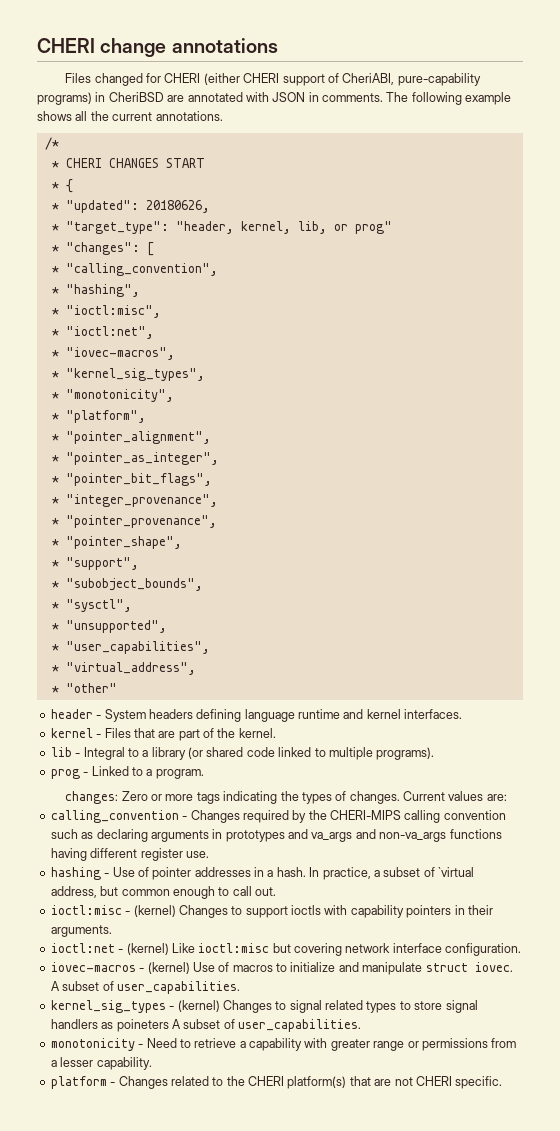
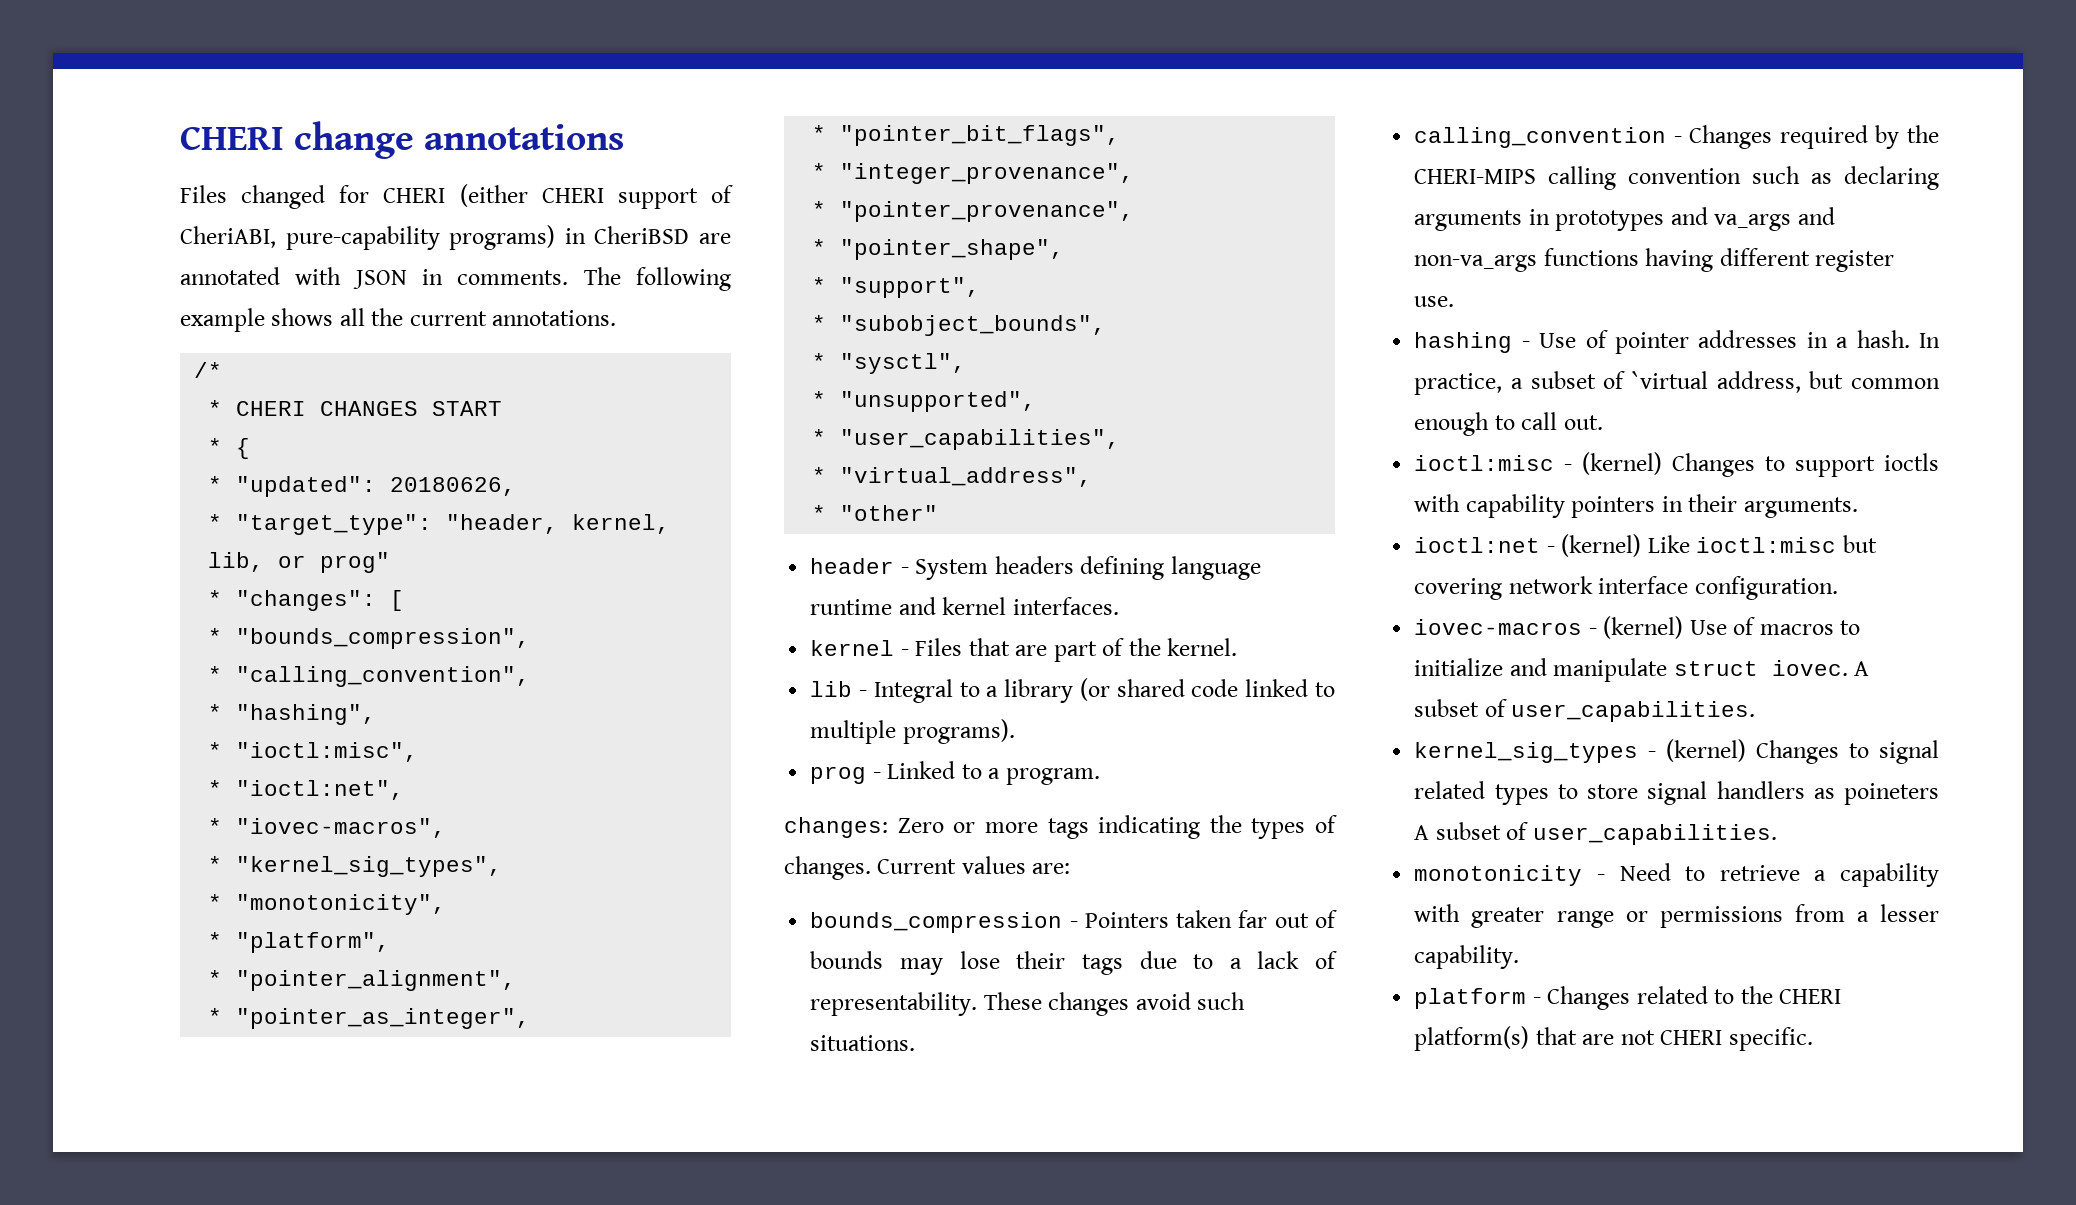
(154, 249) none -> [208,628,531,649] // * "bounds_compression",
(507, 797) none -> [810,910,1337,933] [810,951,1337,975] [810,992,1246,1016] [810,1035,916,1051] // bounds_compression - Pointers taken far out of bounds may lose their tags due to a lack of representability. These changes avoid such situations.

